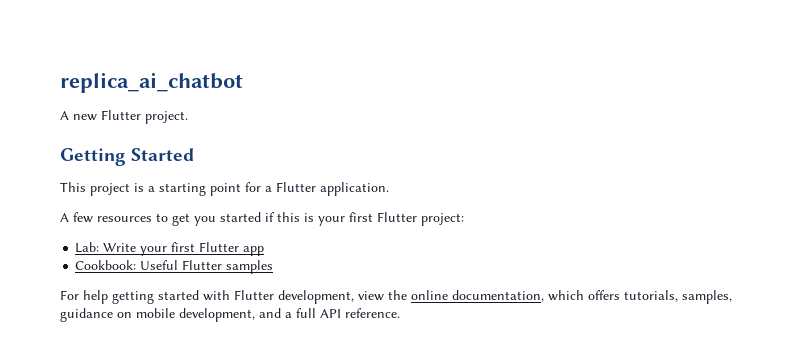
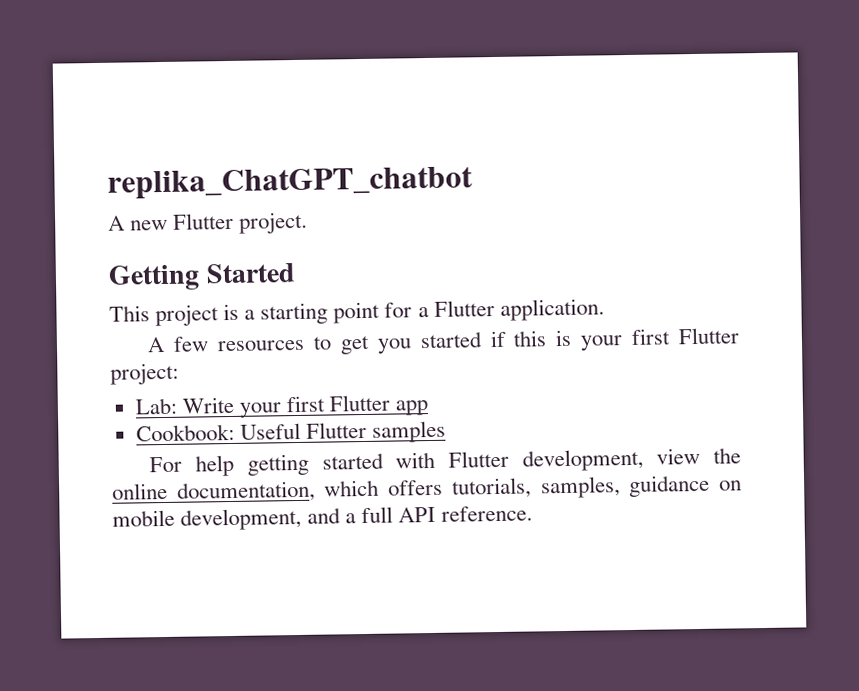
[60,72,243,93] replica_ai_chatbot -> [107,166,473,200] replika_ChatGPT_chatbot

